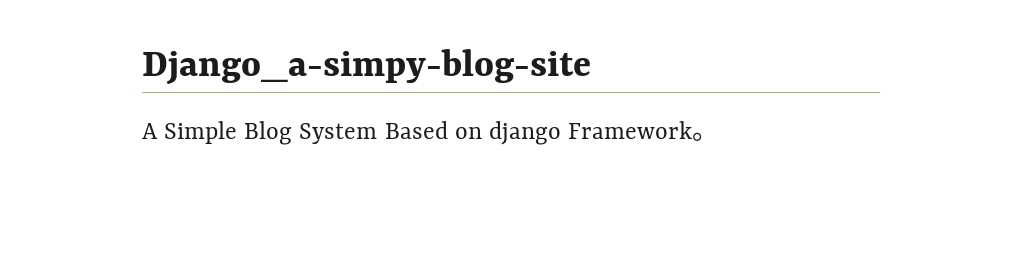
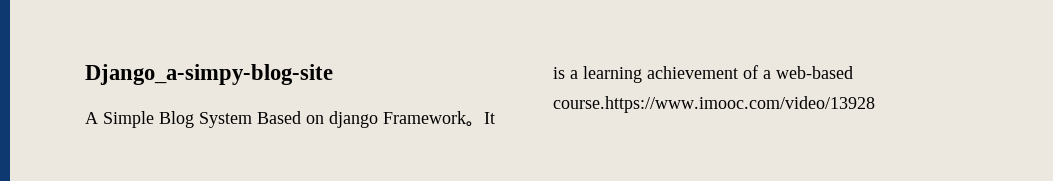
(720, 136) none -> [484,112,495,124] [553,65,853,83] [553,96,875,113] It is a learning achievement of a web-based course.https://www.imooc.com/video/13928

